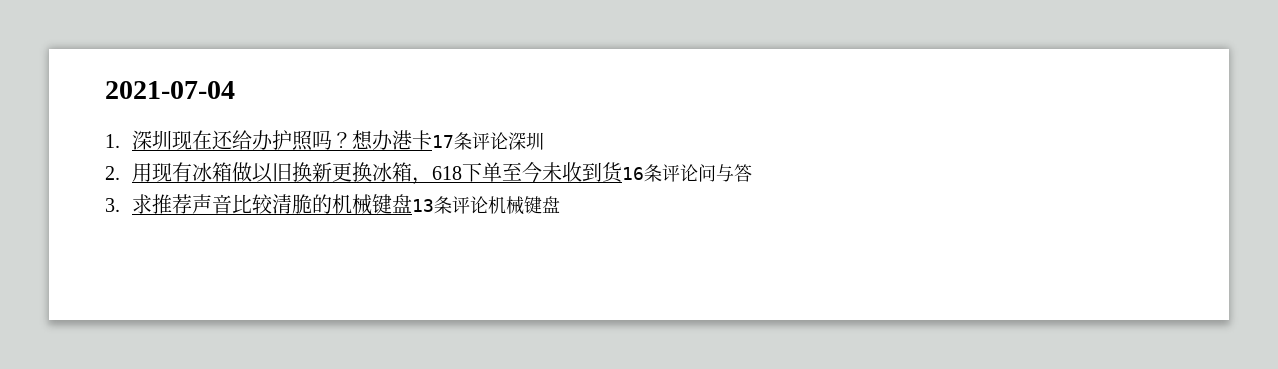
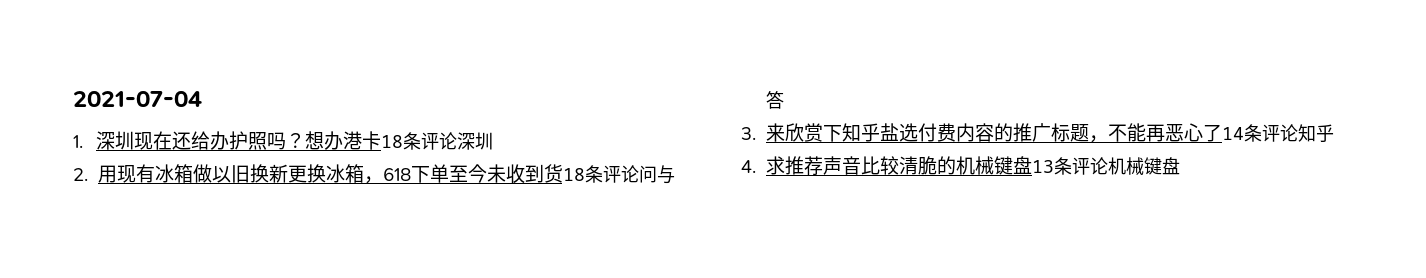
[431,135,454,148] 17 -> [381,135,404,148] 18
[621,167,644,180] 16 -> [562,168,585,181] 18
(120, 205) none -> [765,123,1334,143] [741,160,756,173] 来欣赏下知乎盐选付费内容的推广标题，不能再恶心了14条评论知乎 // 4.

